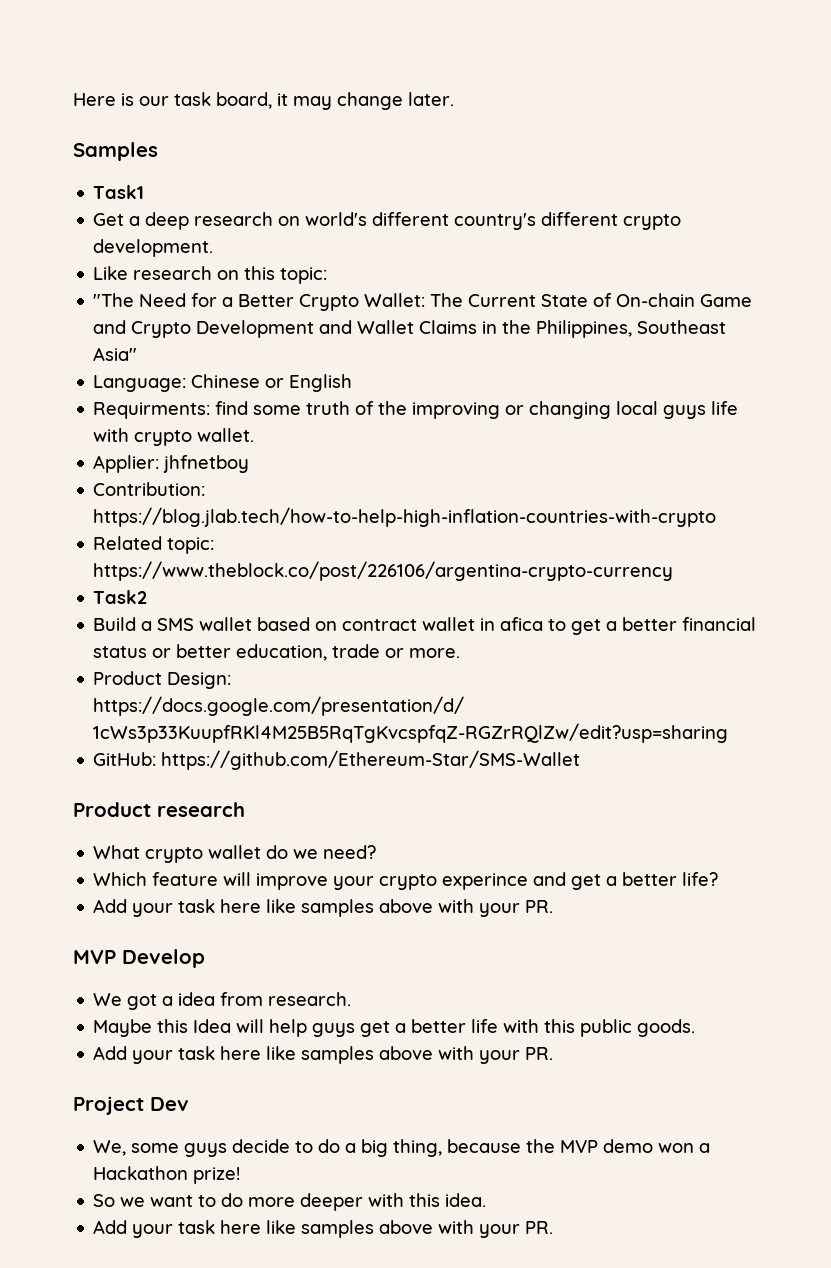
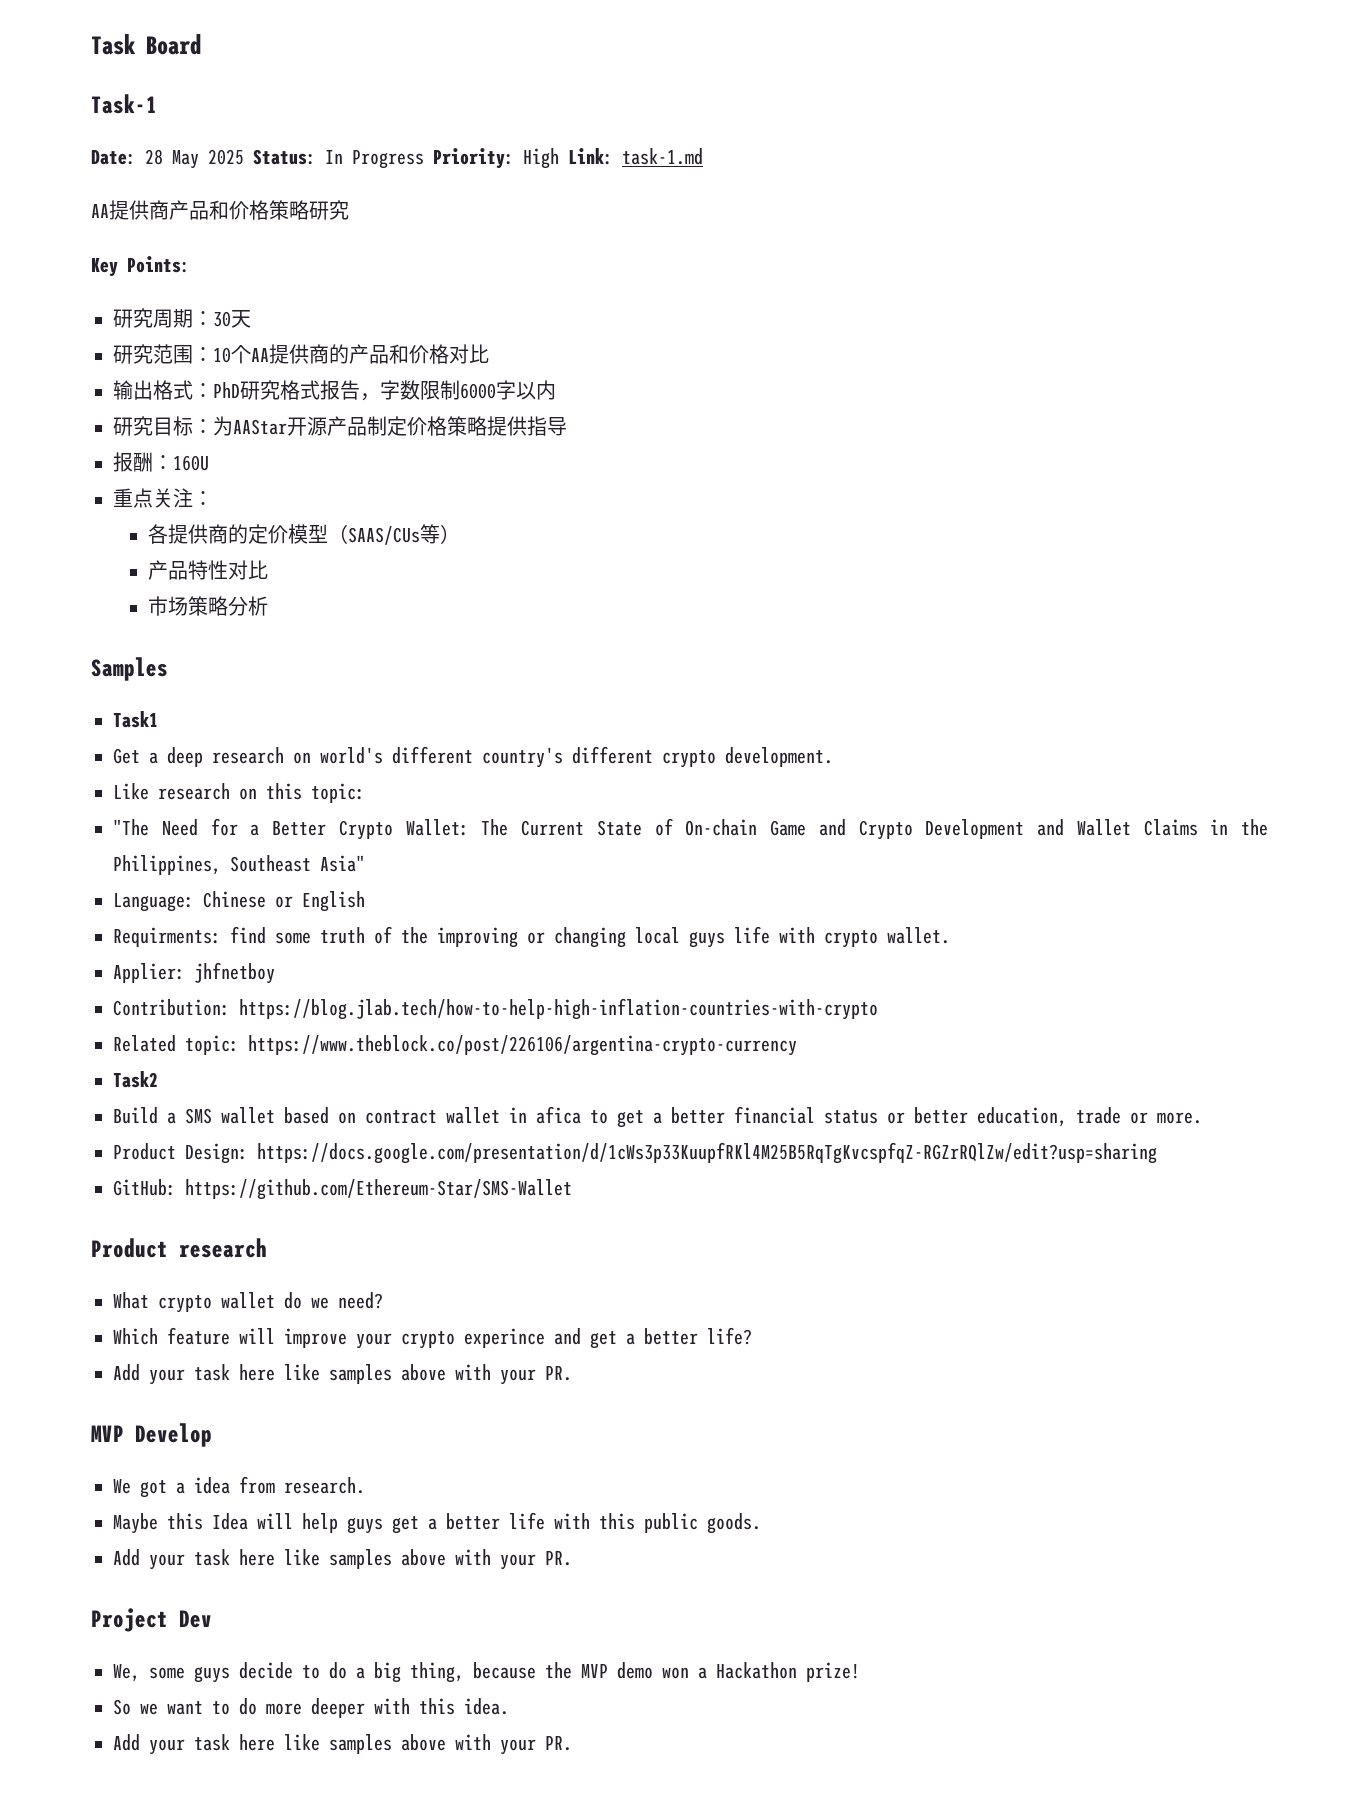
[73,92,454,110] Here is our task board, it may change later. -> [91,34,201,55] [91,94,157,114] [91,148,703,169] [91,200,349,220] [91,256,190,277] [113,308,251,328] [113,344,489,364] [113,380,556,401] [113,416,567,436] [113,452,209,472] [113,488,213,508] [147,524,460,545] [147,560,268,580] [147,596,268,616] Task Board // Task-1 // Date: 28 May 2025 Status: In Progress Priority: High Link: task-1.md // AA提供商产品和价格策略研究 // Key Points: // 研究周期：30天 // 研究范围：10个AA提供商的产品和价格对比 // 输出格式：PhD研究格式报告，字数限制6000字以内 // 研究目标：为AAStar开源产品制定价格策略提供指导 // 报酬：160U // 重点关注： // 各提供商的定价模型（SAAS/CUs等） // 产品特性对比 // 市场策略分析

